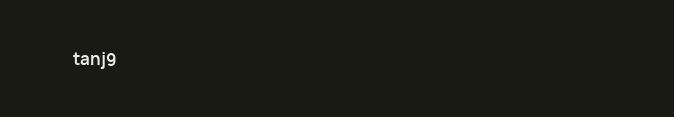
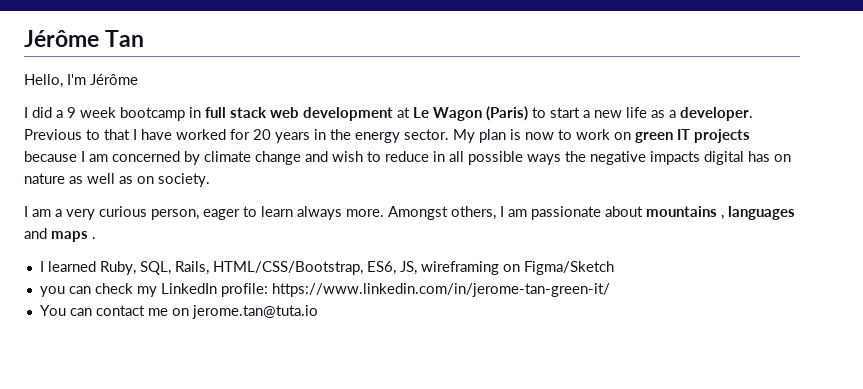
[73,52,117,69] tanj9 -> [24,30,145,47] [24,74,138,88] [24,106,753,121] [24,129,750,143] [24,151,791,165] [24,173,210,187] [24,206,795,220] [24,228,96,242] [39,261,614,275] [39,283,610,297] [39,305,318,319] Jérôme Tan // Hello, I'm Jérôme // I did a 9 week bootcamp in full stack web development at Le Wagon (Paris) to start a new life as a developer. Previous to that I have worked for 20 years in the energy sector. My plan is now to work on green IT projects because I am concerned by climate change and wish to reduce in all possible ways the negative impacts digital has on nature as well as on society. // I am a very curious person, eager to learn always more. Amongst others, I am passionate about mountains , languages and maps . // I learned Ruby, SQL, Rails, HTML/CSS/Bootstrap, ES6, JS, wireframing on Figma/Sketch // you can check my LinkedIn profile: https://www.linkedin.com/in/jerome-tan-green-it/ // You can contact me on jerome.tan@tuta.io

